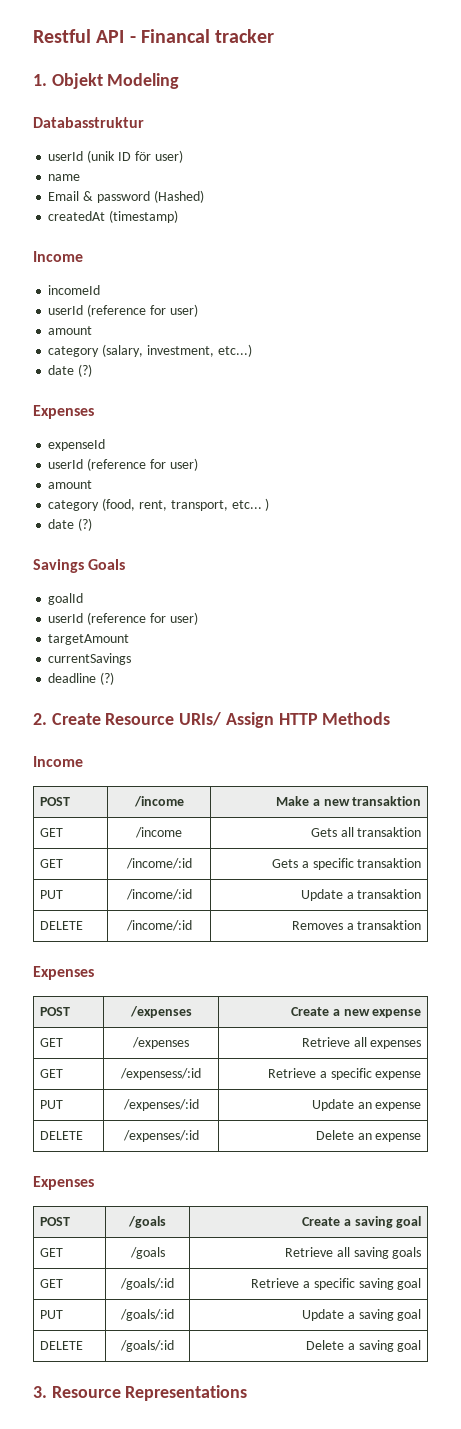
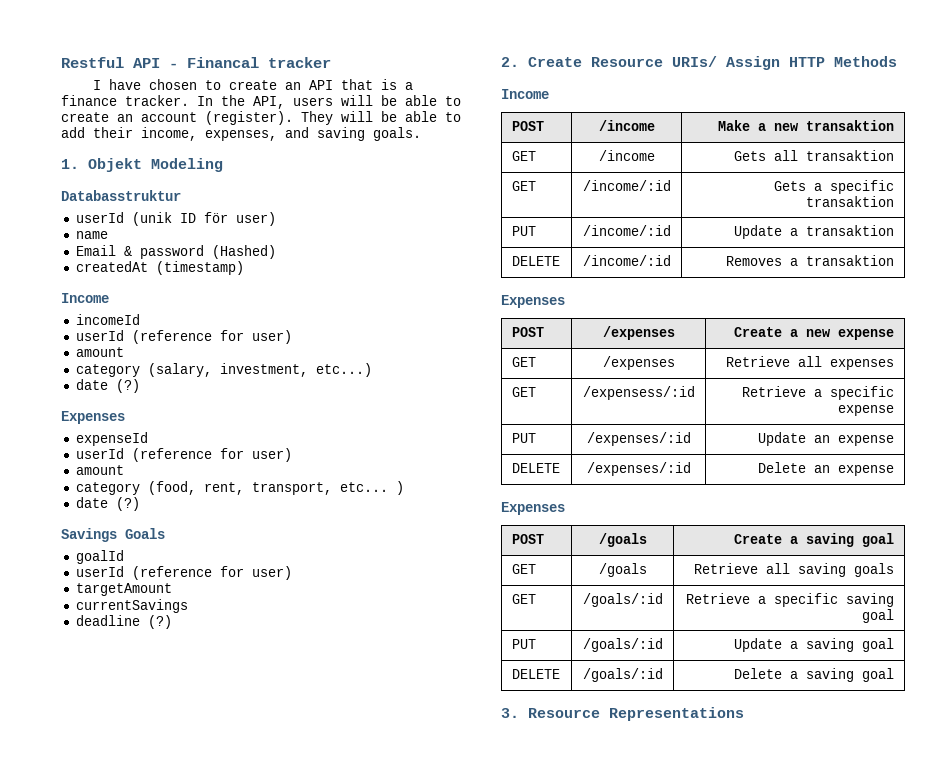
(275, 36) none -> [92,79,413,90] [61,95,461,109] [61,111,461,125] [61,127,421,141] // I have chosen to create an API that is a finance tracker. In the API, users will be able to create an account (register). They will be able to add their income, expenses, and saving goals.

